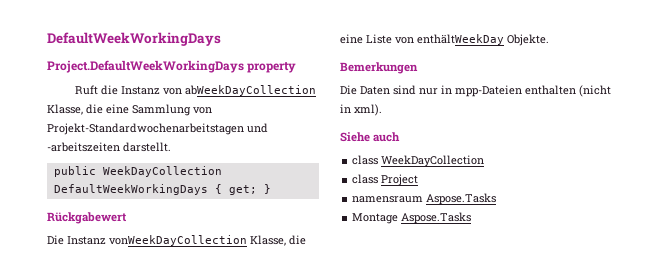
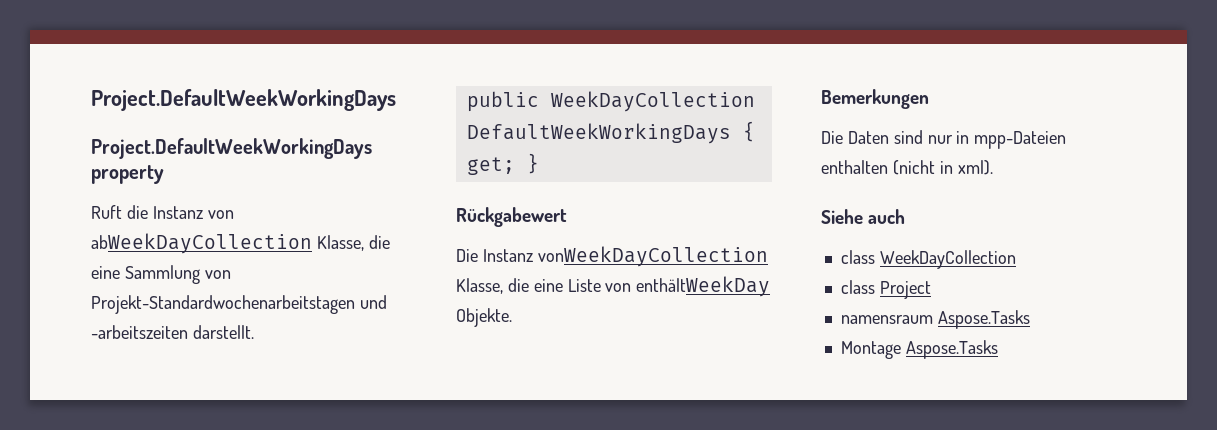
[47,32,221,46] DefaultWeekWorkingDays -> [91,89,396,111] Project.DefaultWeekWorkingDays

